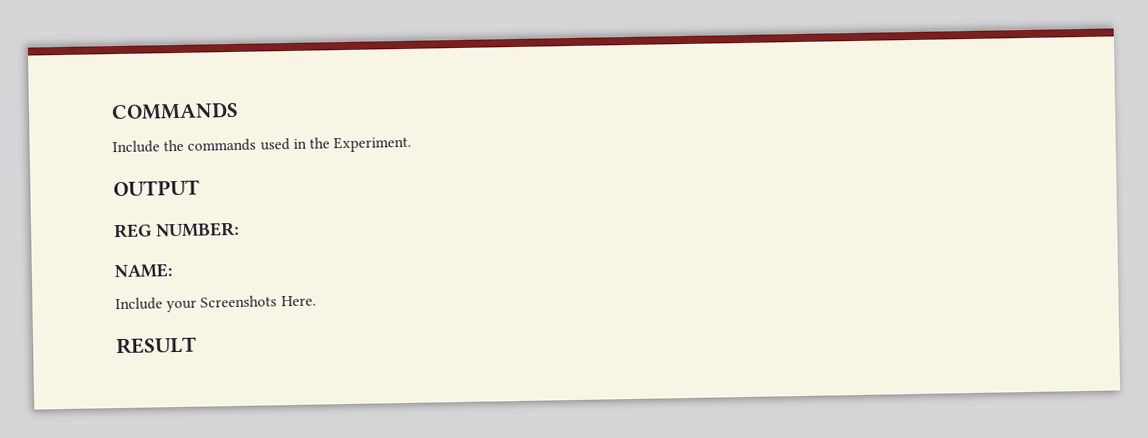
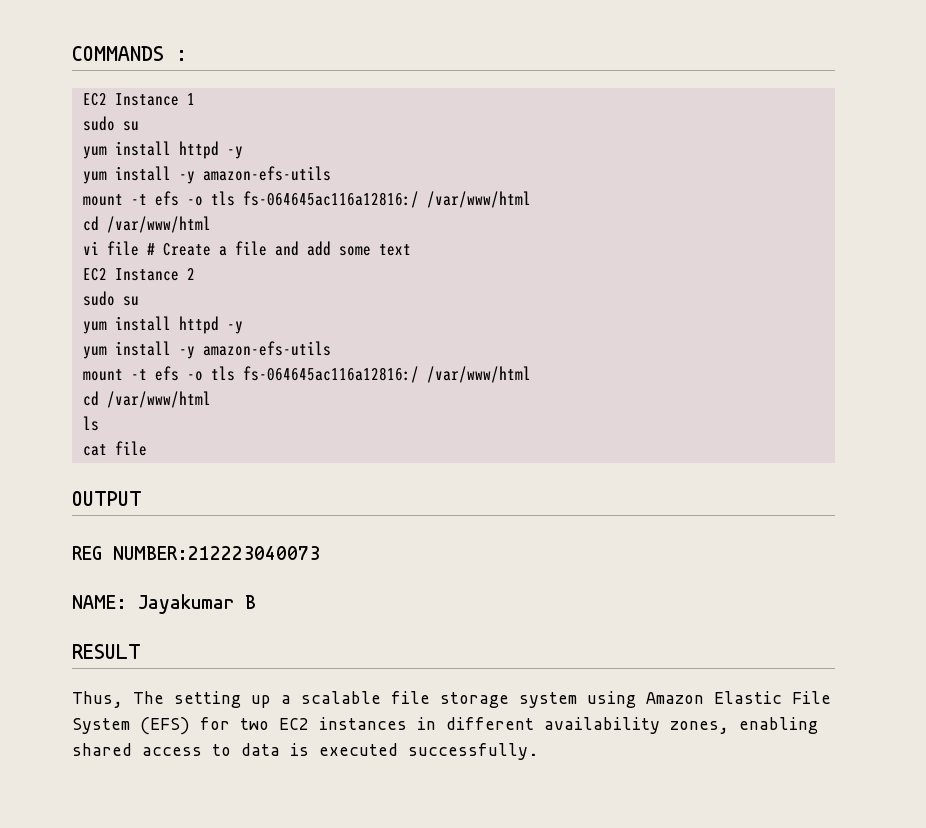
[112,135,412,154] // Include the commands used in the Experiment. -> [176,50,187,61] [82,93,195,106] [82,116,139,131] [82,141,243,159] [82,166,331,184] [82,191,531,208] [82,216,211,233] [82,241,411,256] [82,268,195,281] [82,291,139,306] [82,316,243,334] [82,341,331,359] [82,366,531,383] [82,391,211,408] [82,416,99,431] [82,441,147,456] : // EC2 Instance 1 // sudo su // yum install httpd -y // yum install -y amazon-efs-utils // mount -t efs -o tls fs-064645ac116a12816:/ /var/www/html // cd /var/www/html // vi file # Create a file and add some text // EC2 Instance 2 // sudo su // yum install httpd -y // yum install -y amazon-efs-utils // mount -t efs -o tls fs-064645ac116a12816:/ /var/www/html // cd /var/www/html // ls // cat file
[156,221,240,238] NUMBER: -> [113,546,320,560] NUMBER:212223040073
[115,295,316,313] [116,336,197,355] // Include your Screenshots Here. // RESULT -> [138,594,256,614] [72,644,141,659] [72,691,831,708] [72,717,818,735] [72,743,538,760] Jayakumar B // RESULT // Thus, The setting up a scalable file storage system using Amazon Elastic File System (EFS) for two EC2 instances in different availability zones, enabling shared access to data is executed successfully.

